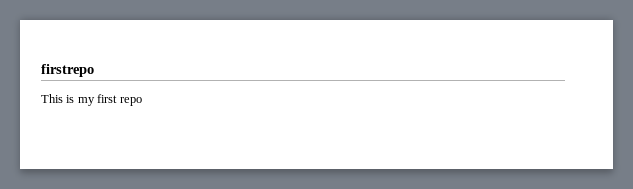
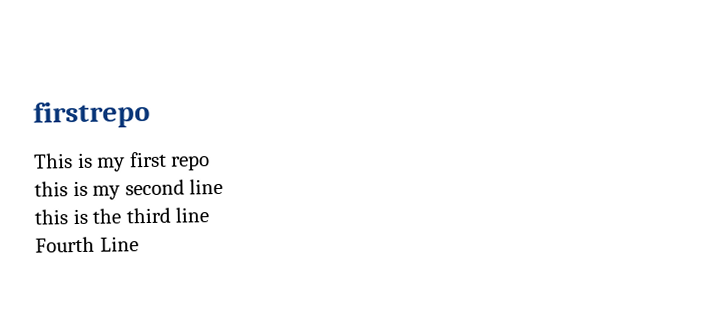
(142, 101) none -> [34,178,224,200] [34,207,210,225] [35,236,139,253] // this is my second line // this is the third line // Fourth Line

